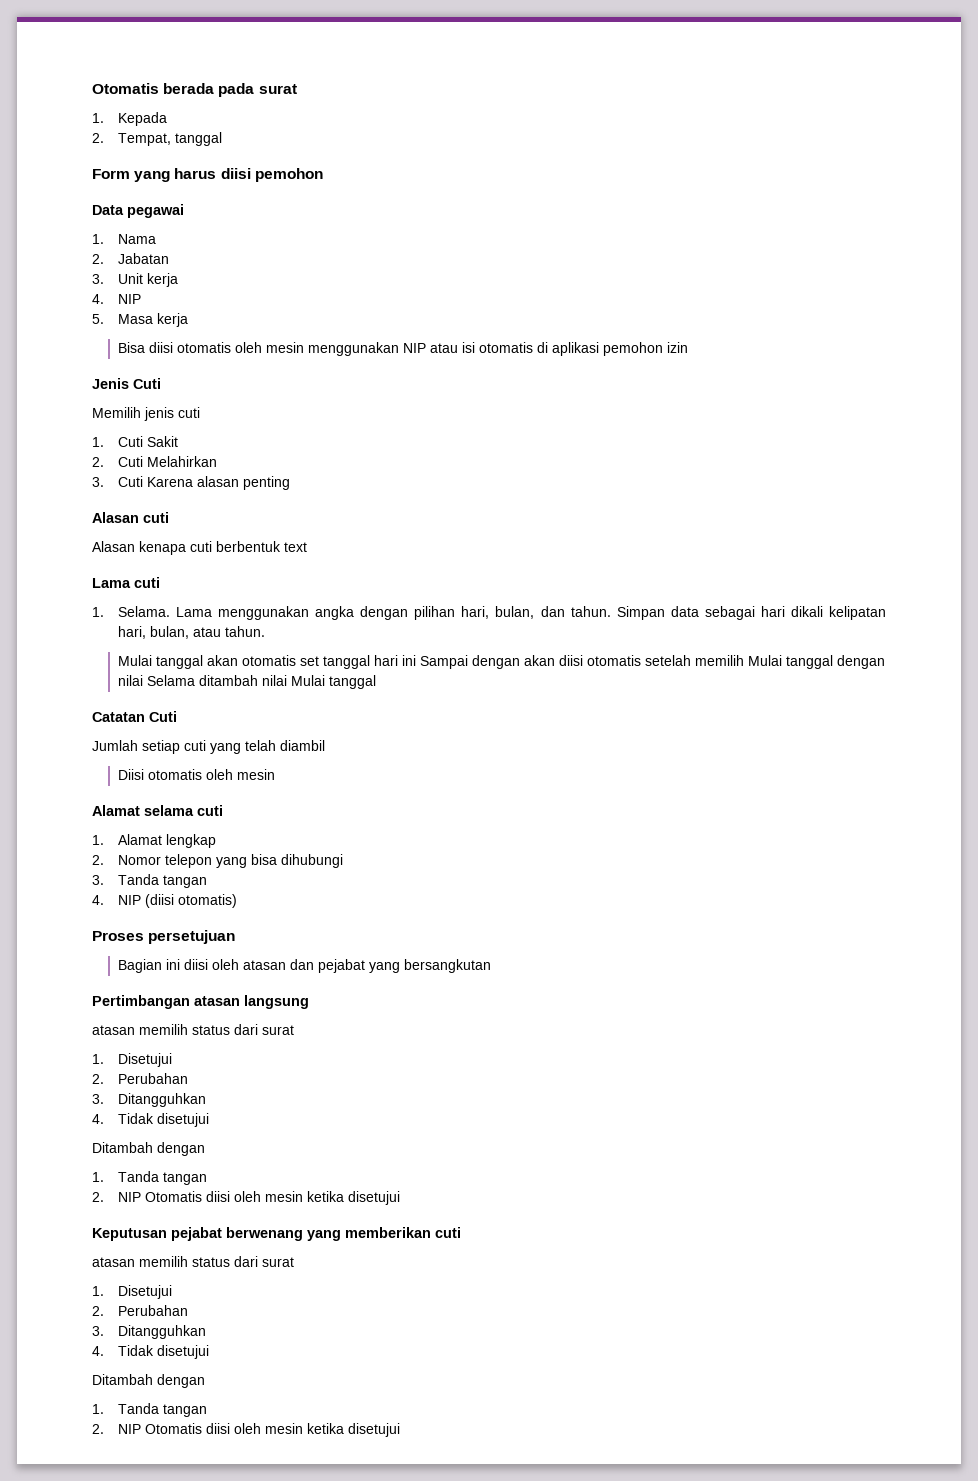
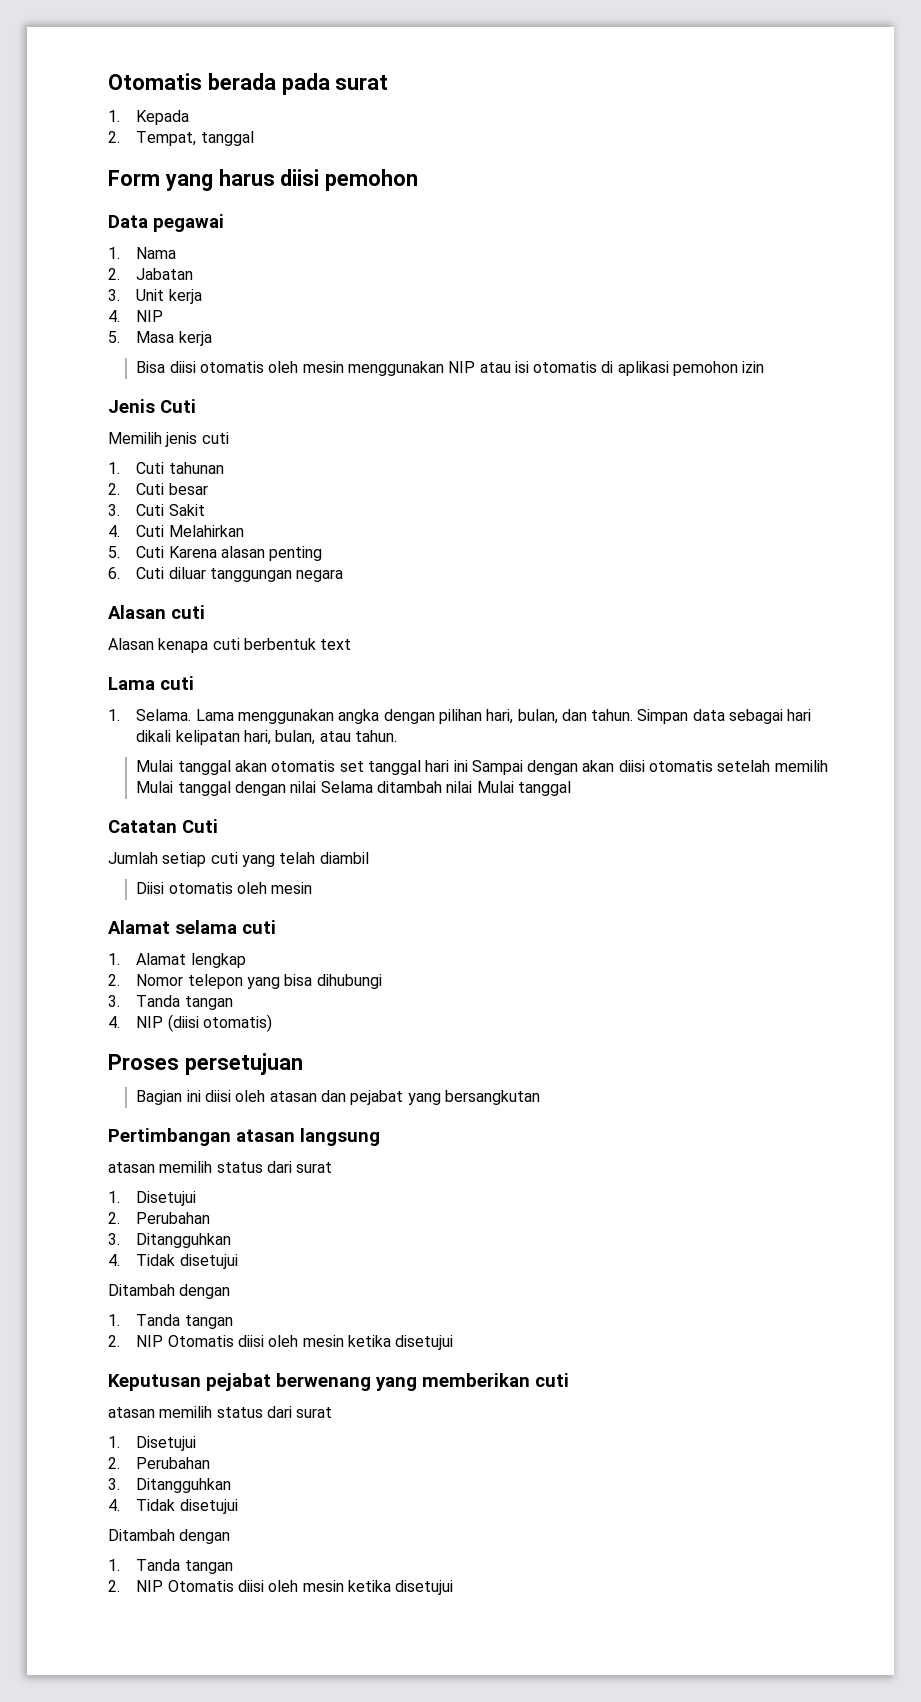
(143, 441) none -> [168,462,224,474] [108,483,208,495] [108,504,165,516] tahunan // 2. Cuti besar // 3. Cuti
[92,457,104,467] 2. -> [108,525,120,537] 4.
[92,477,104,487] 3. -> [108,546,120,558] 5.
(290, 483) none -> [108,567,344,582] // 6. Cuti diluar tanggungan negara

